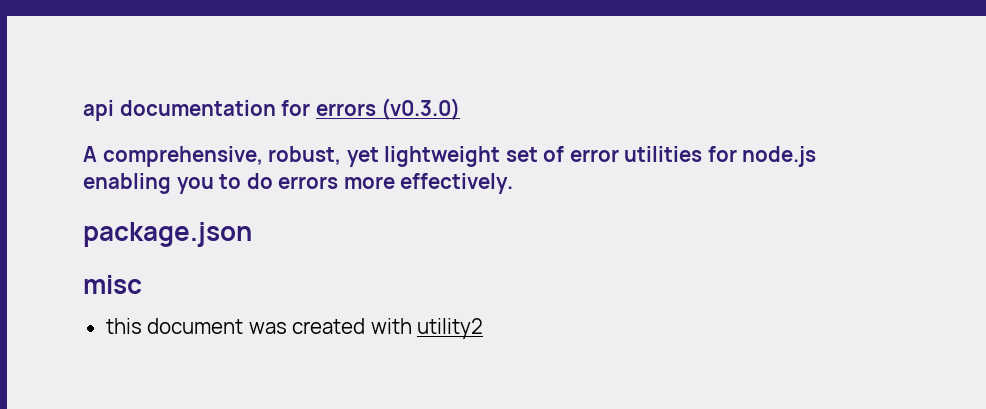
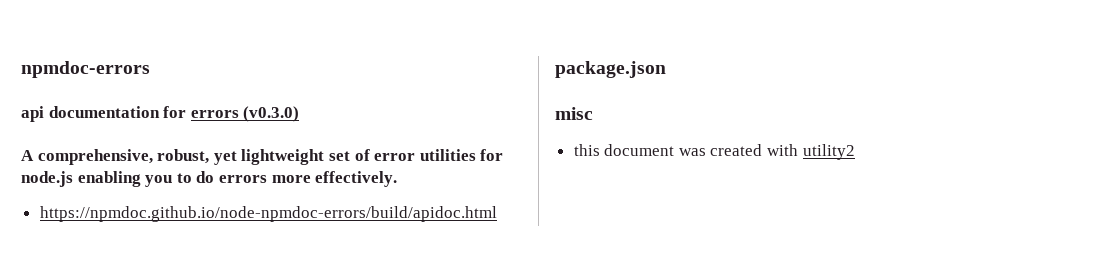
(83, 110) none -> [21,61,150,78] npmdoc-errors //
(514, 183) none -> [39,206,497,222] // https://npmdoc.github.io/node-npmdoc-errors/build/apidoc.html

